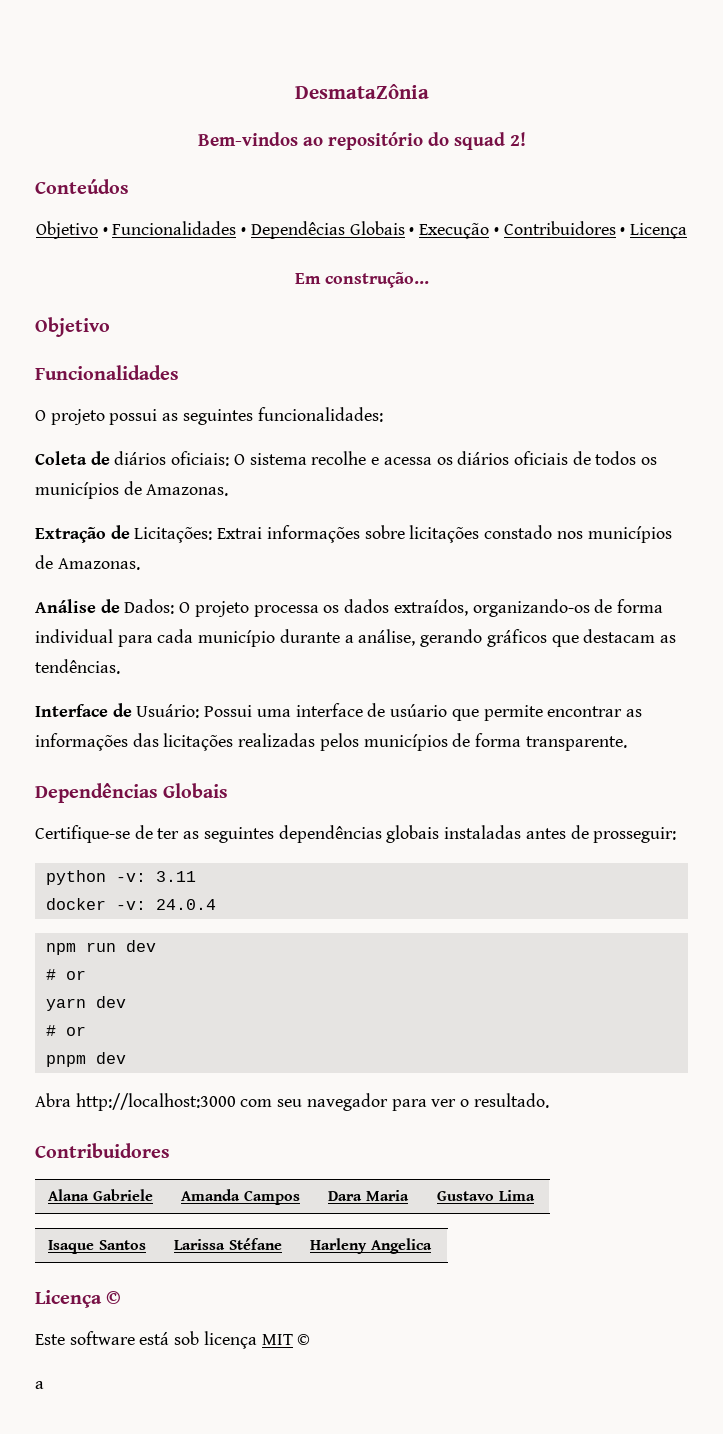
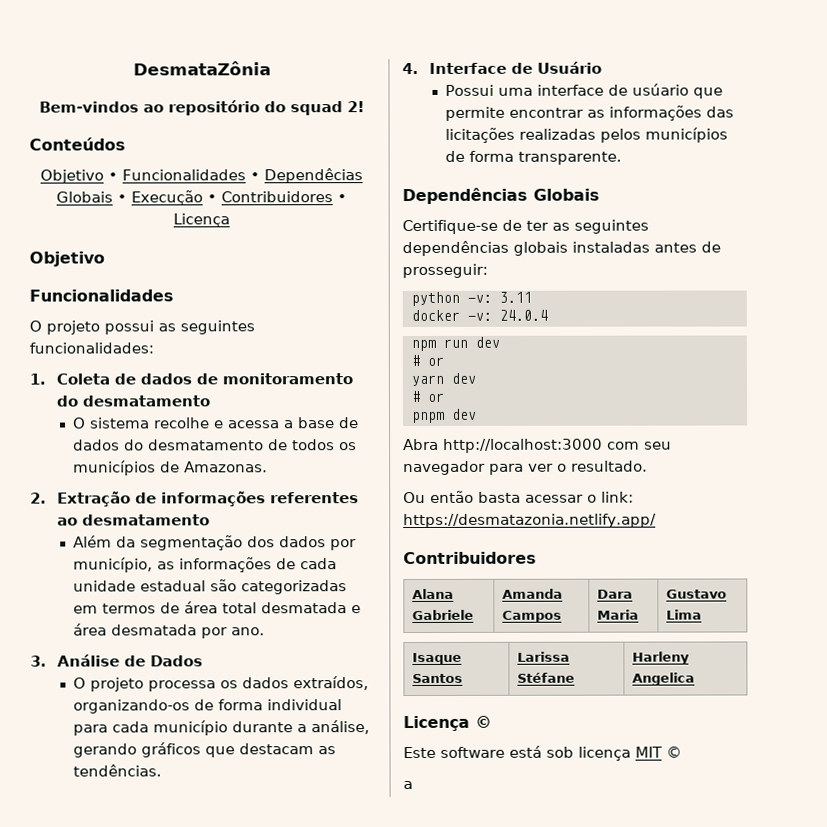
[294,272,429,288] // Em construção... -> (230, 220) none
(383, 414) none -> [29,373,46,385] 1.
[114,451,230,466] diários oficiais: -> [139,373,353,385] [55,395,210,407] dados de monitoramento do desmatamento //
[436,451,568,465] os diários oficiais -> [283,417,359,429] [72,439,264,451] a base de dados do desmatamento
(229, 490) none -> [30,492,47,504] 2.
[134,525,672,543] [35,555,140,570] Licitações: Extrai informações sobre licitações constado nos municípios de Amazonas. // -> [160,491,359,507] [56,514,210,526] [72,535,357,551] [72,557,337,573] [72,579,347,595] [72,601,361,614] [72,623,265,639] [30,655,47,667] informações referentes ao desmatamento // Além da segmentação dos dados por município, as informações de cada unidade estadual são categorizadas em termos de área total desmatada e área desmatada por ano. // 3.
[124,599,175,614] Dados: -> [149,655,203,667] Dados //
(120, 666) none -> [402,62,419,75] 4.
[136,704,200,718] Usuário: -> [536,61,602,74] Usuário //
(549, 1100) none -> [403,490,634,504] [403,513,657,529] // Ou então basta acessar o link: https://desmatazonia.netlify.app/

